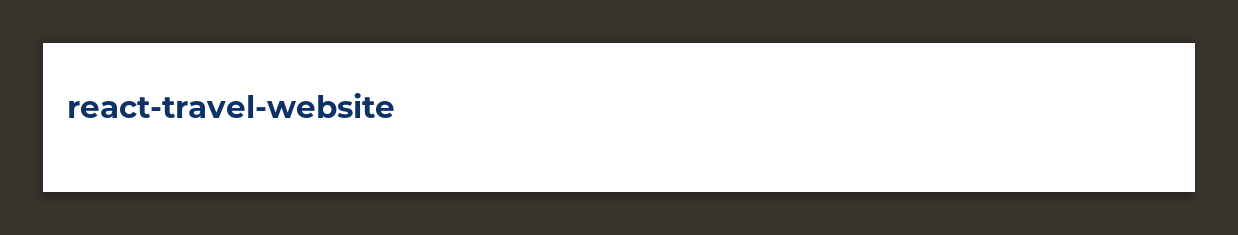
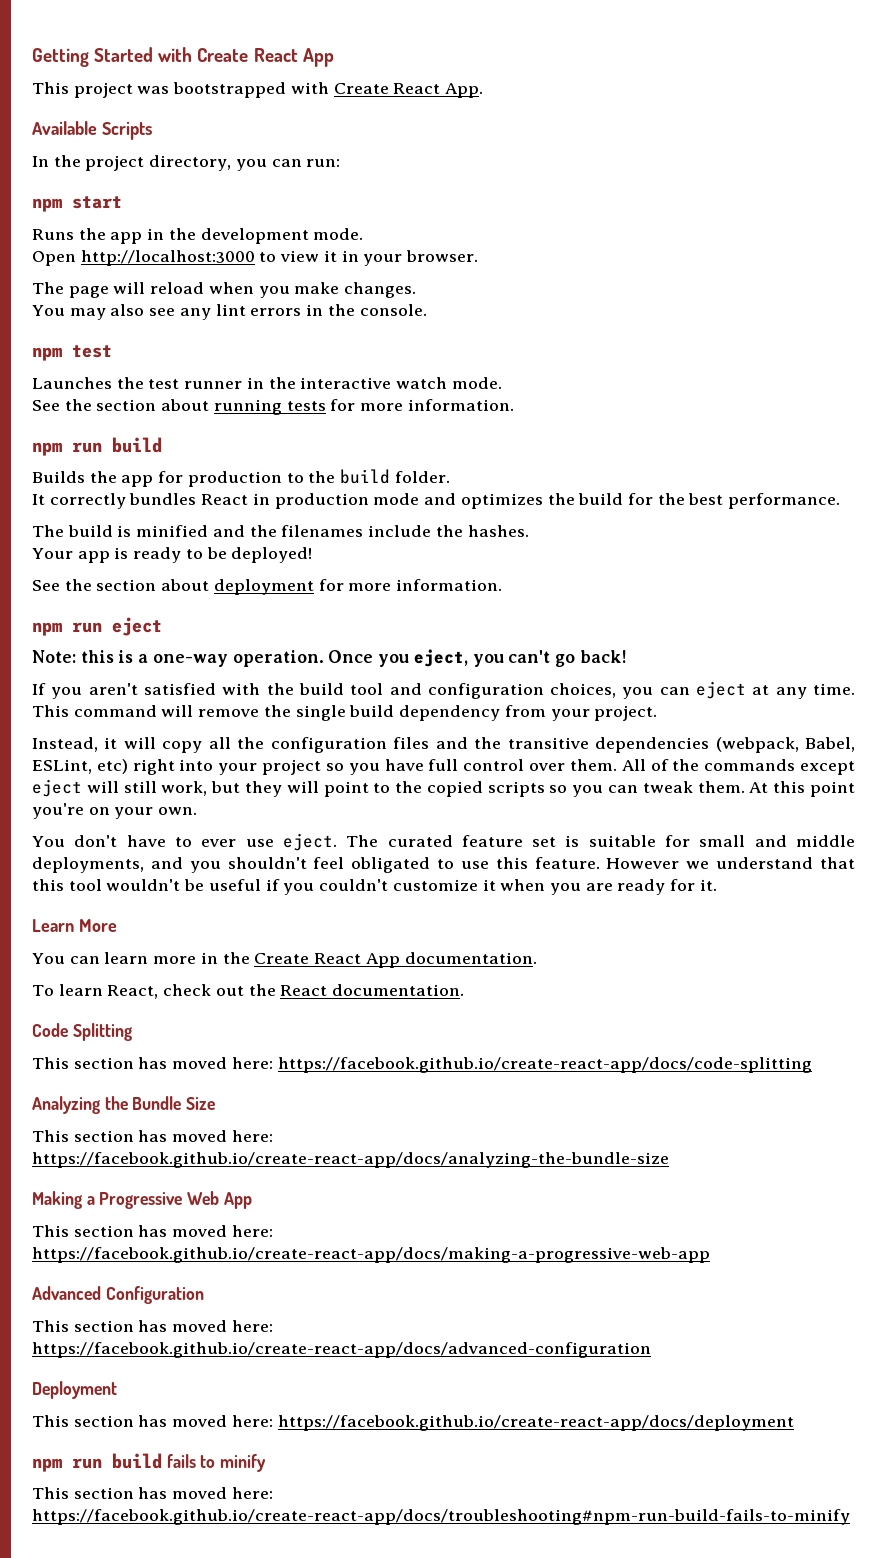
[67,93,395,118] react-travel-website -> [32,47,334,67] [32,82,484,98] [32,121,152,140] [32,155,341,171] [32,196,122,212] [32,228,364,244] [32,250,479,266] [32,282,417,298] [32,304,427,320] [32,345,112,361] [32,377,502,389] [32,399,514,415] [32,437,162,456] [32,469,450,487] [32,493,841,509] [32,525,529,537] [32,547,313,563] [32,579,503,595] [32,617,162,636] [32,649,627,667] [32,681,855,699] [32,705,658,721] [32,737,855,753] [32,759,856,775] [32,779,855,797] [32,803,198,819] [32,833,855,851] [32,857,855,873] [32,879,717,895] [32,919,117,932] [32,952,537,968] [32,984,465,999] [32,1023,132,1041] [32,1057,812,1073] [32,1096,216,1114] [32,1130,273,1142] [32,1152,669,1168] [32,1191,252,1209] [32,1225,273,1237] [32,1247,710,1263] [32,1286,204,1304] [32,1320,273,1332] [32,1342,651,1358] [32,1381,117,1399] [32,1415,794,1431] [32,1453,267,1472] [32,1487,273,1499] [32,1509,850,1525] Getting Started with Create React App // This project was bootstrapped with Create React App. // Available Scripts // In the project directory, you can run: // npm start // Runs the app in the development mode. // Open http://localhost:3000 to view it in your browser. // The page will reload when you make changes. // You may also see any lint errors in the console. // npm test // Launches the test runner in the interactive watch mode. // See the section about running tests for more information. // npm run build // Builds the app for production to the build folder. // It correctly bundles React in production mode and optimizes the build for the best performance. // The build is minified and the filenames include the hashes. // Your app is ready to be deployed! // See the section about deployment for more information. // npm run eject // Note: this is a one-way operation. Once you eject, you can't go back! // If you aren't satisfied with the build tool and configuration choices, you can eject at any time. This command will remove the single build dependency from your project. // Instead, it will copy all the configuration files and the transitive dependencies (webpack, Babel, ESLint, etc) right into your project so you have full control over them. All of the commands except eject will still work, but they will point to the copied scripts so you can tweak them. At this point you're on your own. // You don't have to ever use eject. The curated feature set is suitable for small and middle deployments, and you shouldn't feel obligated to use this feature. However we understand that this tool wouldn't be useful if you couldn't customize it when you are ready for it. // Learn More // You can learn more in the Create React App documentation. // To learn React, check out the React documentation. // Code Splitting // This section has moved here: https://facebook.github.io/create-react-app/docs/code-splitting // Analyzing the Bundle Size // This section has moved here: https://facebook.github.io/create-react-app/docs/analyzing-the-bundle-size // Making a Progressive Web App // This section has moved here: https://facebook.github.io/create-react-app/docs/making-a-progressive-web-app // Advanced Configuration // This section has moved here: https://facebook.github.io/create-react-app/docs/advanced-configuration // Deployment // This section has moved here: https://facebook.github.io/create-react-app/docs/deployment // npm run build fails to minify // This section has moved here: https://facebook.github.io/create-react-app/docs/troubleshooting#npm-run-build-fails-to-minify

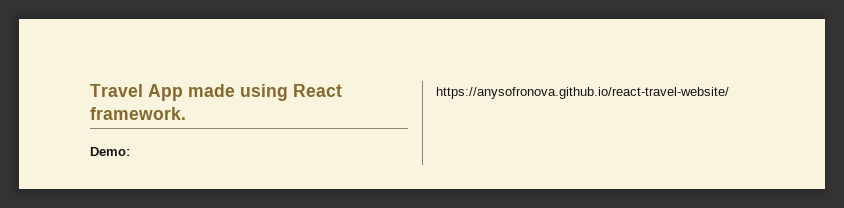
[32,47,334,67] [32,82,484,98] [32,121,152,140] [32,155,341,171] [32,196,122,212] [32,228,364,244] [32,250,479,266] [32,282,417,298] [32,304,427,320] [32,345,112,361] [32,377,502,389] [32,399,514,415] [32,437,162,456] [32,469,450,487] [32,493,841,509] [32,525,529,537] [32,547,313,563] [32,579,503,595] [32,617,162,636] [32,649,627,667] [32,681,855,699] [32,705,658,721] [32,737,855,753] [32,759,856,775] [32,779,855,797] [32,803,198,819] [32,833,855,851] [32,857,855,873] [32,879,717,895] [32,919,117,932] [32,952,537,968] [32,984,465,999] [32,1023,132,1041] [32,1057,812,1073] [32,1096,216,1114] [32,1130,273,1142] [32,1152,669,1168] [32,1191,252,1209] [32,1225,273,1237] [32,1247,710,1263] [32,1286,204,1304] [32,1320,273,1332] [32,1342,651,1358] [32,1381,117,1399] [32,1415,794,1431] [32,1453,267,1472] [32,1487,273,1499] [32,1509,850,1525] Getting Started with Create React App // This project was bootstrapped with Create React App. // Available Scripts // In the project directory, you can run: // npm start // Runs the app in the development mode. // Open http://localhost:3000 to view it in your browser. // The page will reload when you make changes. // You may also see any lint errors in the console. // npm test // Launches the test runner in the interactive watch mode. // See the section about running tests for more information. // npm run build // Builds the app for production to the build folder. // It correctly bundles React in production mode and optimizes the build for the best performance. // The build is minified and the filenames include the hashes. // Your app is ready to be deployed! // See the section about deployment for more information. // npm run eject // Note: this is a one-way operation. Once you eject, you can't go back! // If you aren't satisfied with the build tool and configuration choices, you can eject at any time. This command will remove the single build dependency from your project. // Instead, it will copy all the configuration files and the transitive dependencies (webpack, Babel, ESLint, etc) right into your project so you have full control over them. All of the commands except eject will still work, but they will point to the copied scripts so you can tweak them. At this point you're on your own. // You don't have to ever use eject. The curated feature set is suitable for small and middle deployments, and you shouldn't feel obligated to use this feature. However we understand that this tool wouldn't be useful if you couldn't customize it when you are ready for it. // Learn More // You can learn more in the Create React App documentation. // To learn React, check out the React documentation. // Code Splitting // This section has moved here: https://facebook.github.io/create-react-app/docs/code-splitting // Analyzing the Bundle Size // This section has moved here: https://facebook.github.io/create-react-app/docs/analyzing-the-bundle-size // Making a Progressive Web App // This section has moved here: https://facebook.github.io/create-react-app/docs/making-a-progressive-web-app // Advanced Configuration // This section has moved here: https://facebook.github.io/create-react-app/docs/advanced-configuration // Deployment // This section has moved here: https://facebook.github.io/create-react-app/docs/deployment // npm run build fails to minify // This section has moved here: https://facebook.github.io/create-react-app/docs/troubleshooting#npm-run-build-fails-to-minify -> [90,84,342,101] [90,107,186,120] [90,147,130,156] [436,87,729,99] Travel App made using React framework. // Demo: https://anysofronova.github.io/react-travel-website/

